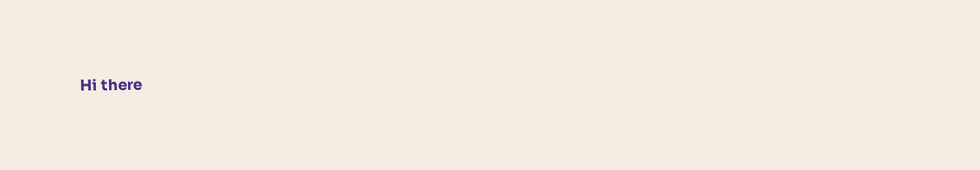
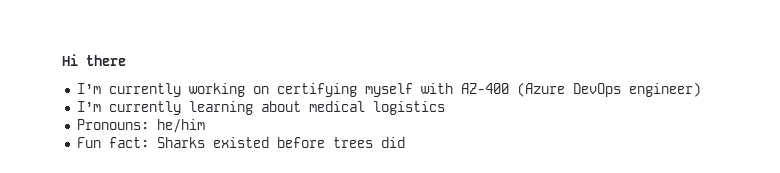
(144, 85) none -> [76,82,701,97] [76,101,445,115] [76,119,205,133] [76,137,405,148] // I’m currently working on certifying myself with AZ-400 (Azure DevOps engineer) // I’m currently learning about medical logistics // Pronouns: he/him // Fun fact: Sharks existed before trees did

